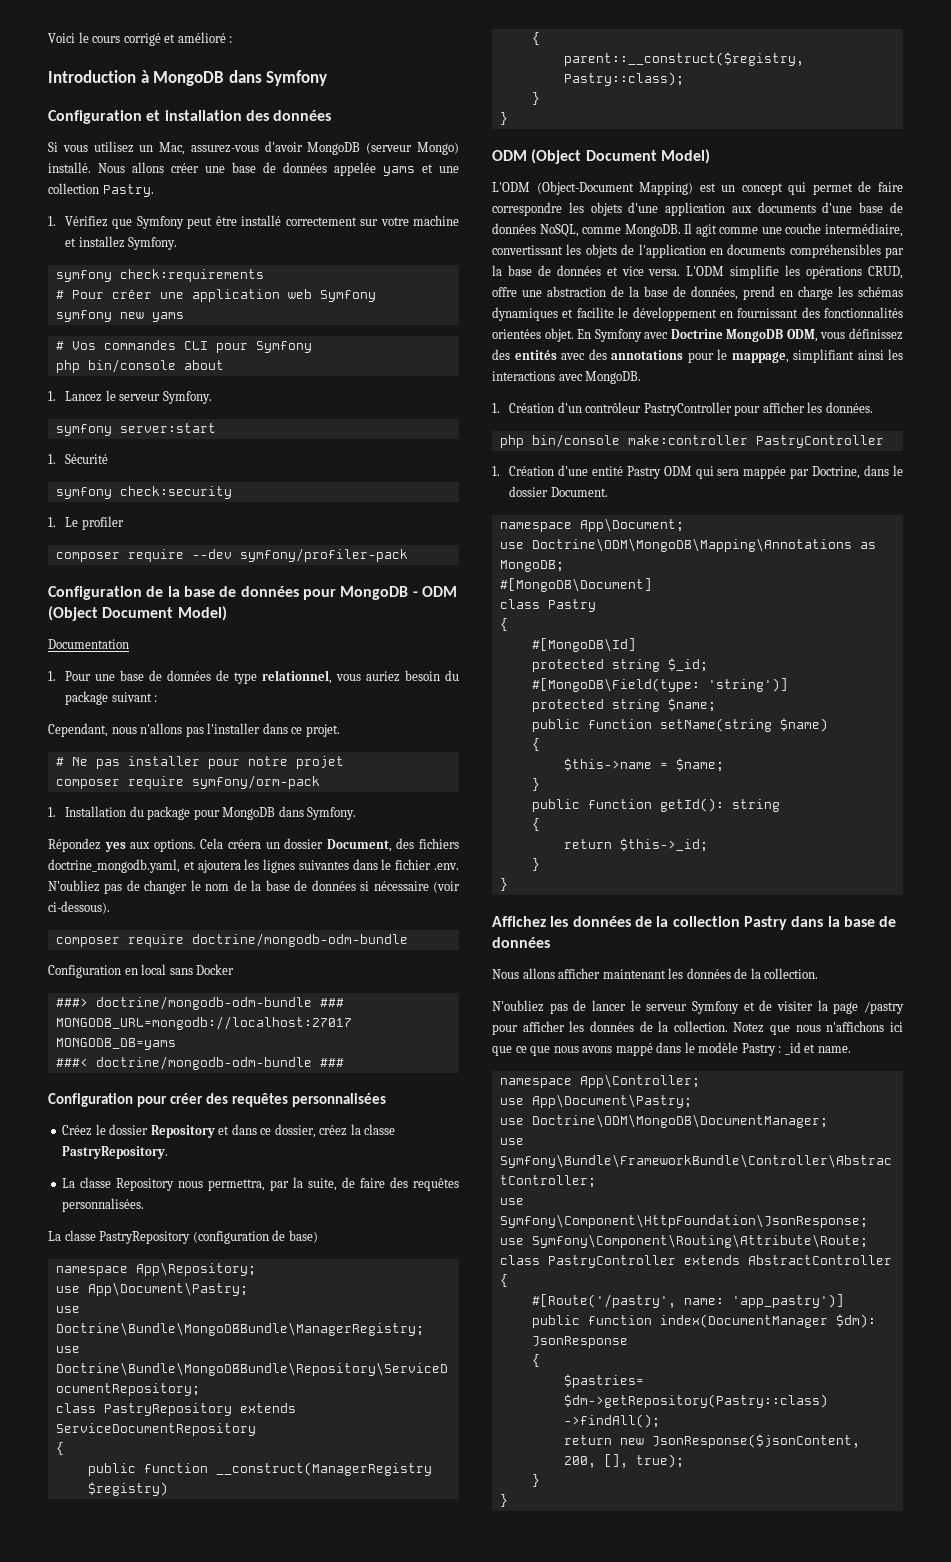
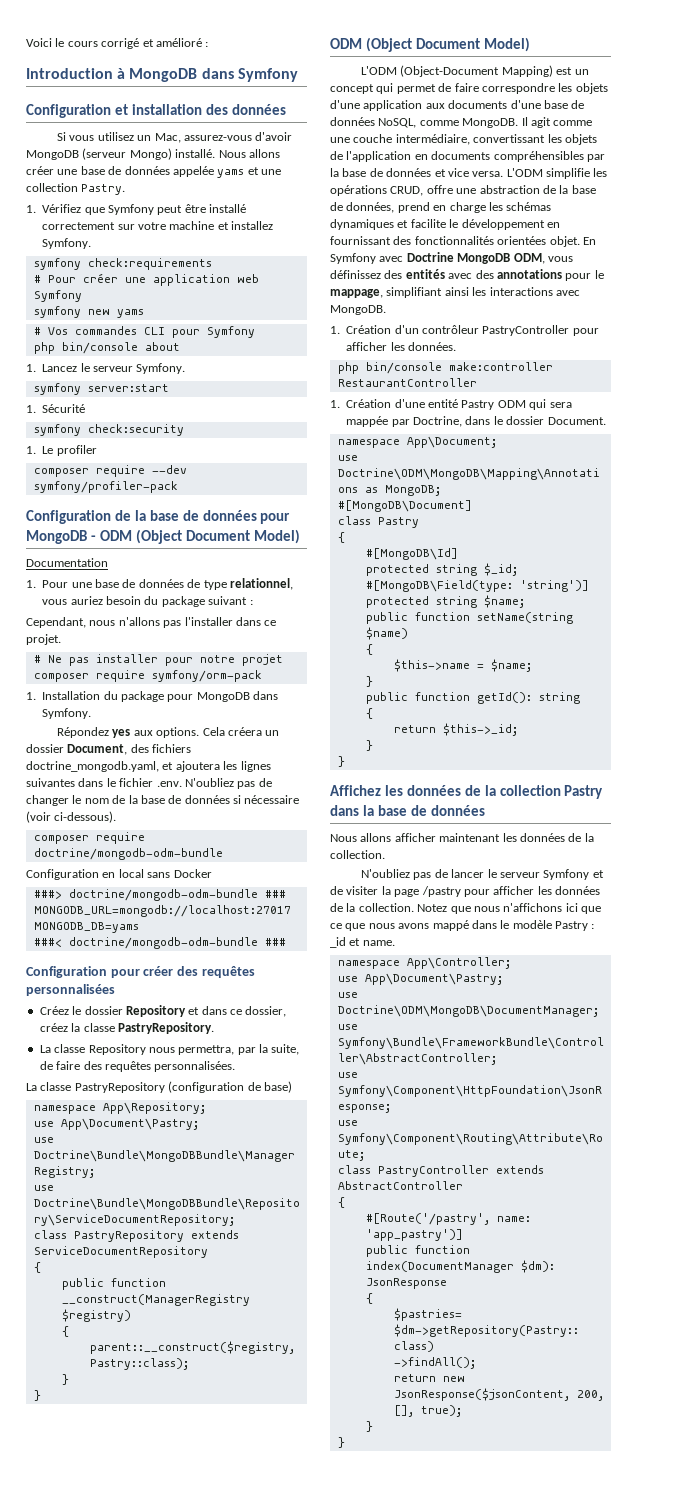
[755,435,884,448] PastryController -> [337,378,477,387] RestaurantController

